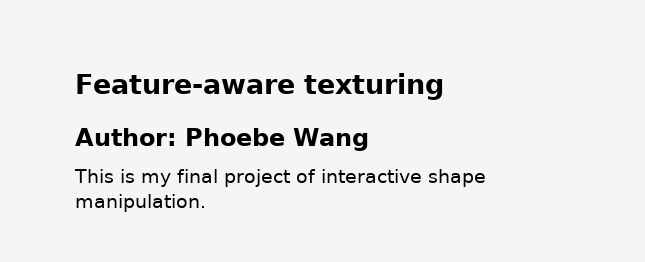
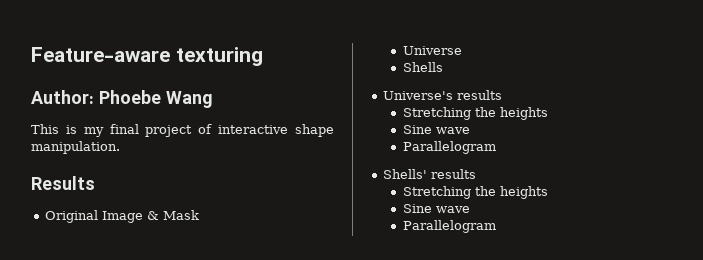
(206, 203) none -> [31,176,95,190] [45,210,200,223] [402,46,462,55] [402,62,443,72] [383,90,503,100] [402,107,548,120] [402,125,470,134] [402,141,496,154] [383,169,477,179] [402,186,548,199] [402,204,470,213] [402,220,496,233] // Results // Original Image & Mask // Universe // Shells // Universe's results // Stretching the heights // Sine wave // Parallelogram // Shells' results // Stretching the heights // Sine wave // Parallelogram

